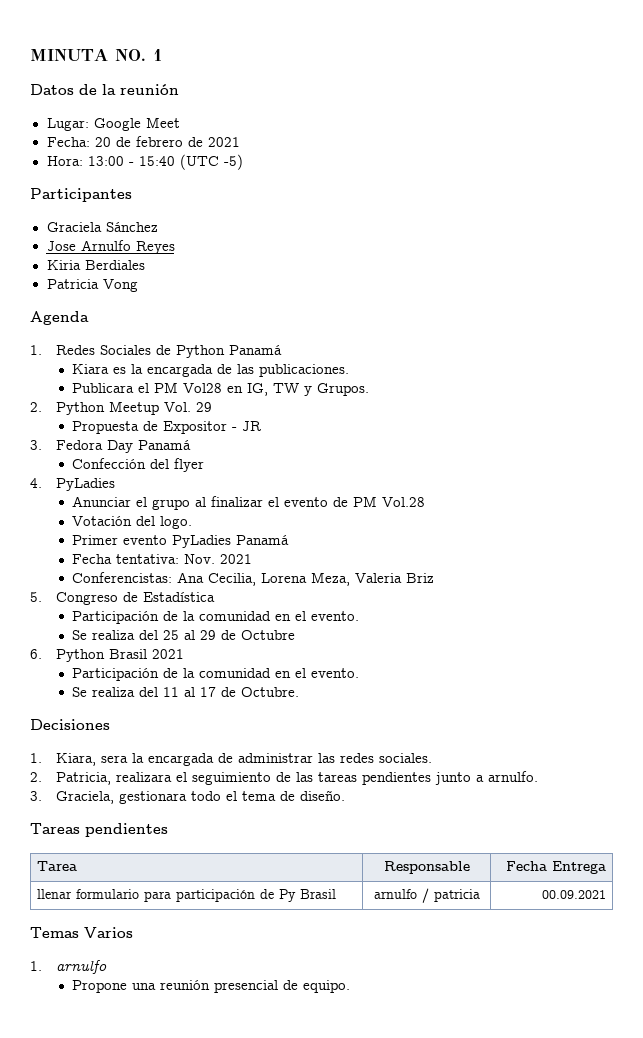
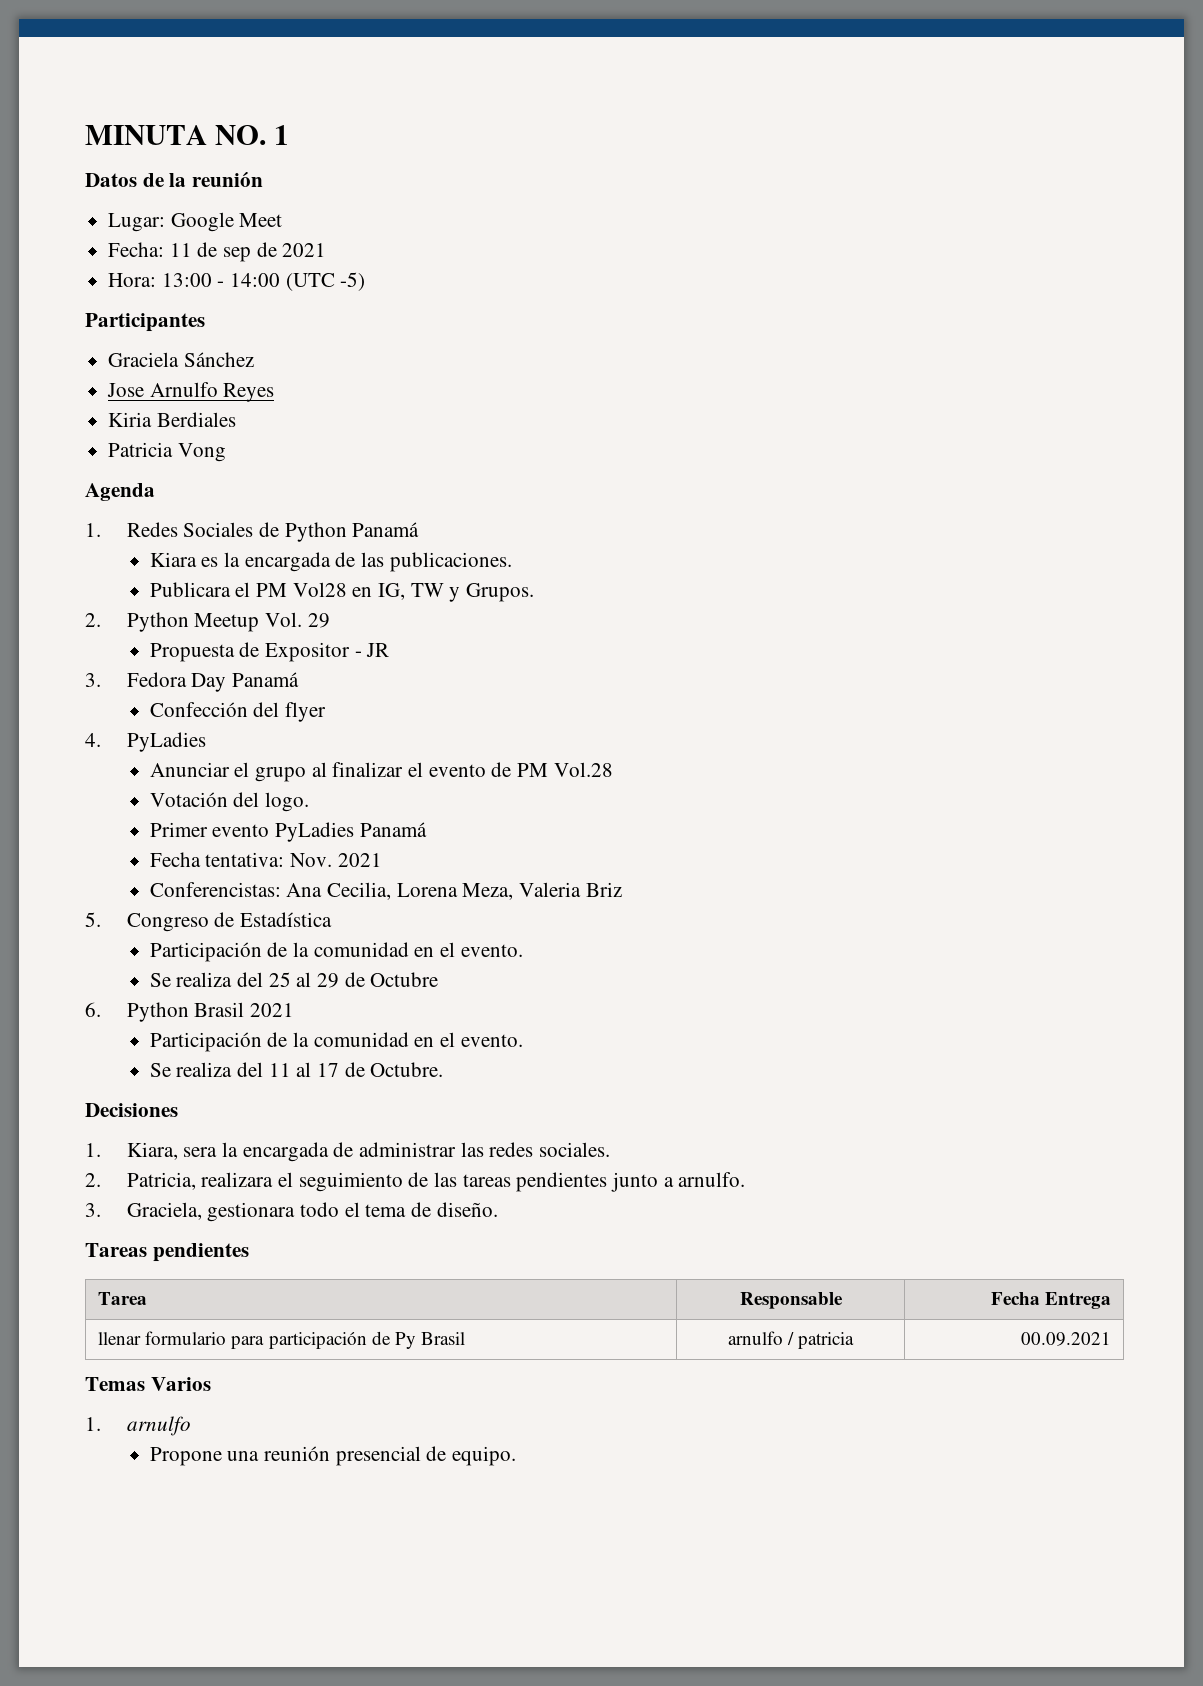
[94,136,183,147] 20 de febrero -> [169,242,252,262] 11 de sep
[138,156,175,166] 15:40 -> [230,273,281,287] 14:00

